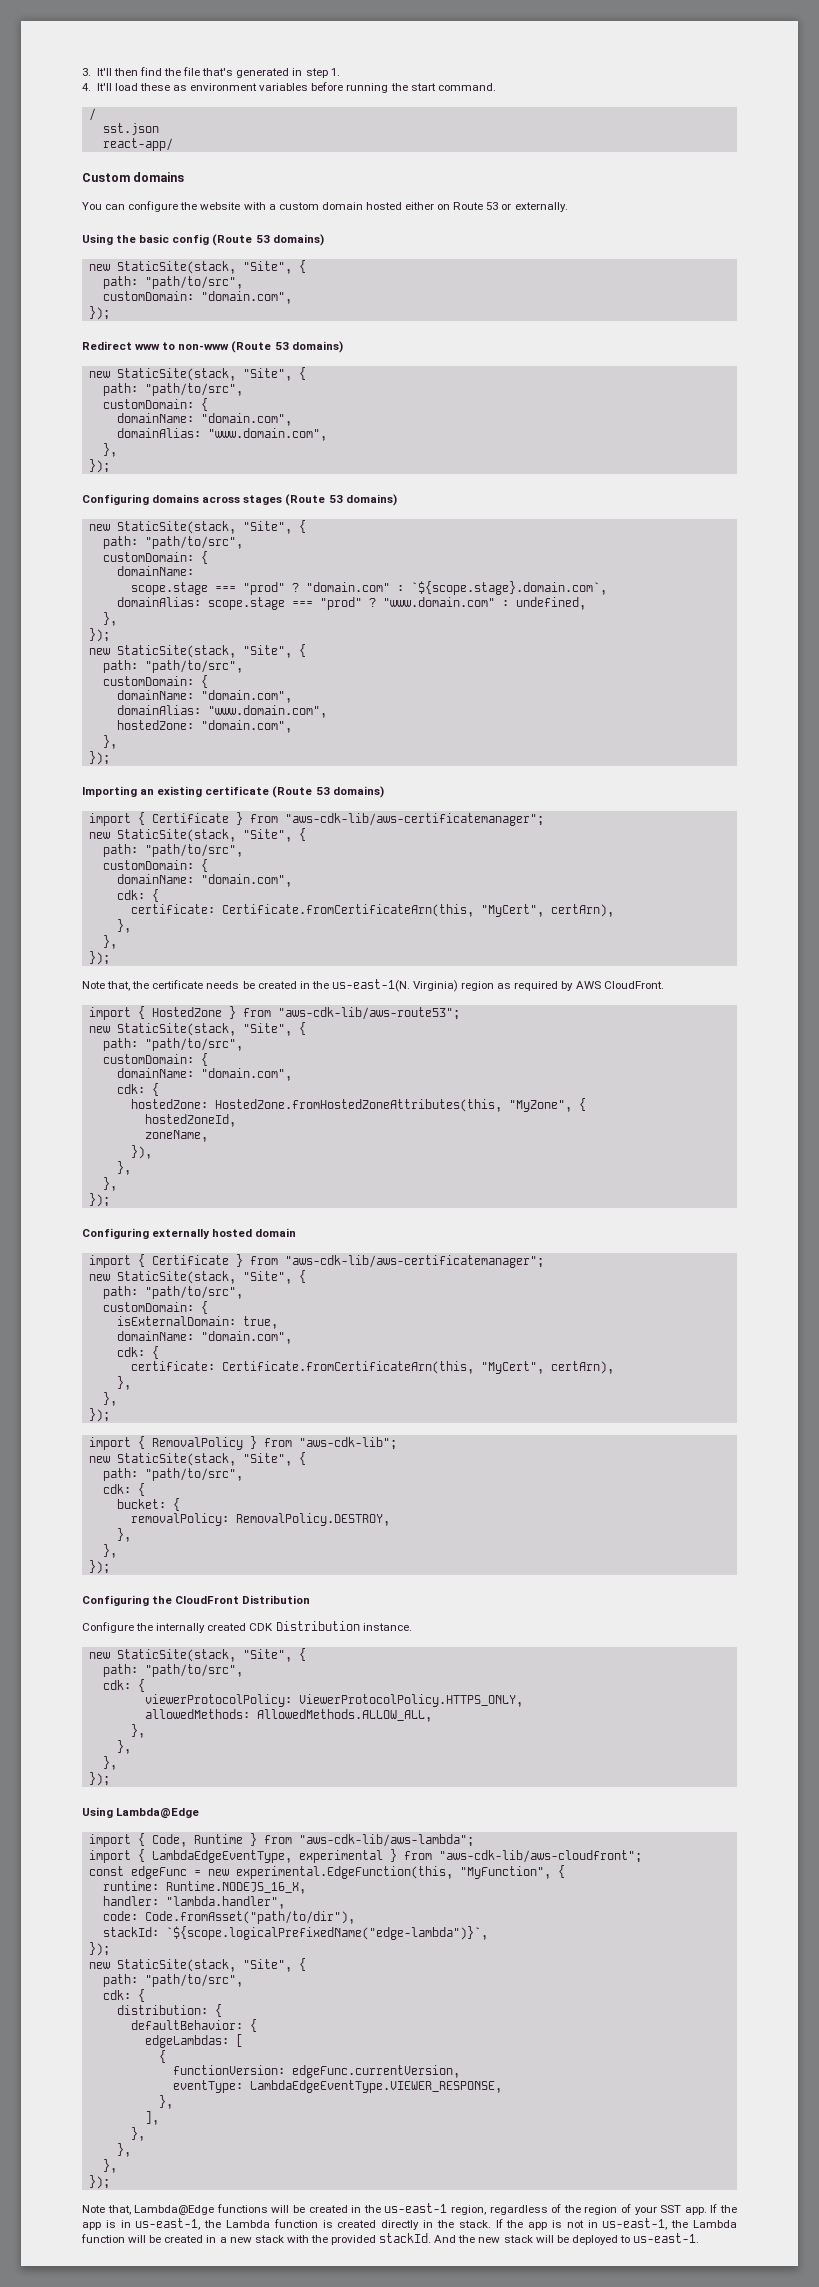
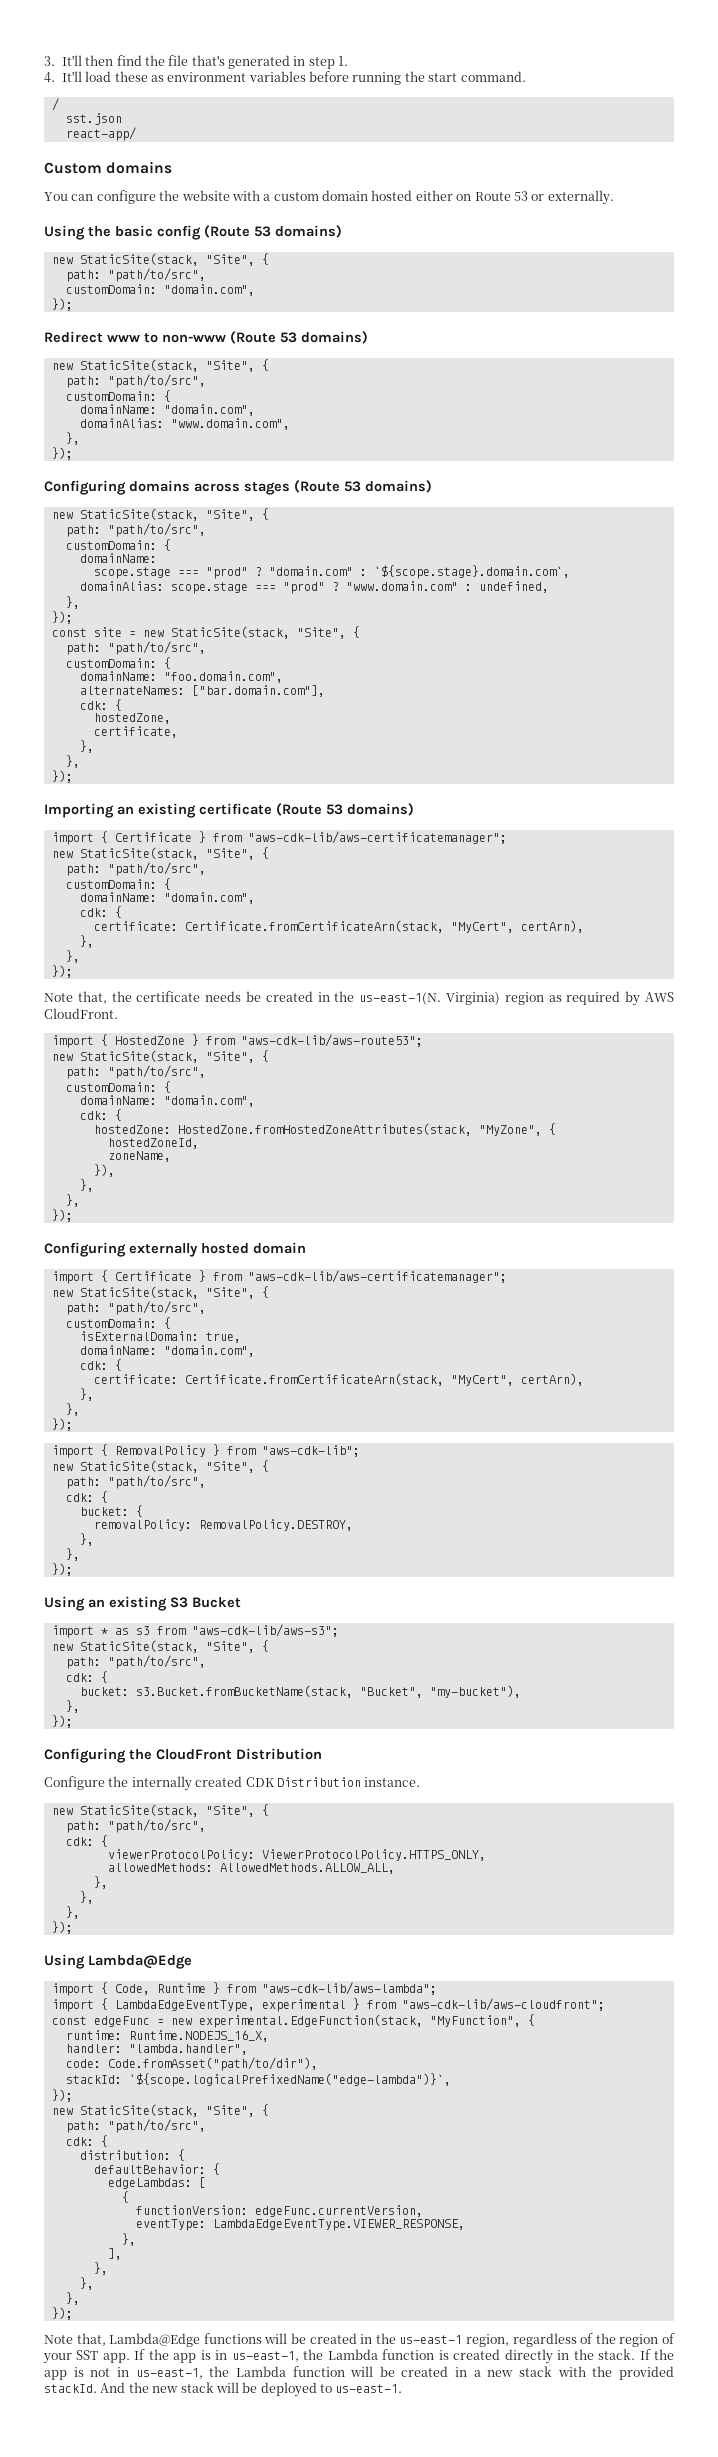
[88,644,306,658] [102,660,243,673] [102,675,208,688] [116,690,292,703] [116,705,327,718] [116,720,292,733] new StaticSite(stack, "Site", { // path: "path/to/src", // customDomain: { // domainName: "domain.com", // domainAlias: "www.domain.com", // hostedZone: "domain.com", -> [51,626,360,639] [65,641,206,655] [65,657,171,669] [79,671,283,683] [79,685,325,697] [79,699,122,711] [93,713,171,724] [93,726,178,738] [79,740,94,753] const site = new StaticSite(stack, "Site", { // path: "path/to/src", // customDomain: { // domainName: "foo.domain.com", // alternateNames: ["bar.domain.com"], // cdk: { // hostedZone, // certificate, // },
[221,904,474,917] Certificate.fromCertificateArn(this, -> [184,920,444,933] Certificate.fromCertificateArn(stack,
[214,1099,502,1112] HostedZone.fromHostedZoneAttributes(this, -> [177,1123,472,1136] HostedZone.fromHostedZoneAttributes(stack,
[221,1361,474,1374] Certificate.fromCertificateArn(this, -> [184,1373,444,1386] Certificate.fromCertificateArn(stack,
(110, 1567) none -> [44,1596,241,1611] [51,1624,339,1638] [51,1640,269,1653] [65,1655,206,1669] [65,1671,108,1683] [79,1685,521,1698] [65,1700,80,1713] [51,1715,73,1728] // Using an existing S3 Bucket // import * as s3 from "aws-cdk-lib/aws-s3"; // new StaticSite(stack, "Site", { // path: "path/to/src", // cdk: { // bucket: s3.Bucket.fromBucketName(stack, "Bucket", "my-bucket"), // }, // });
[235,1866,453,1879] experimental.EdgeFunction(this, -> [198,2014,423,2028] experimental.EdgeFunction(stack,

